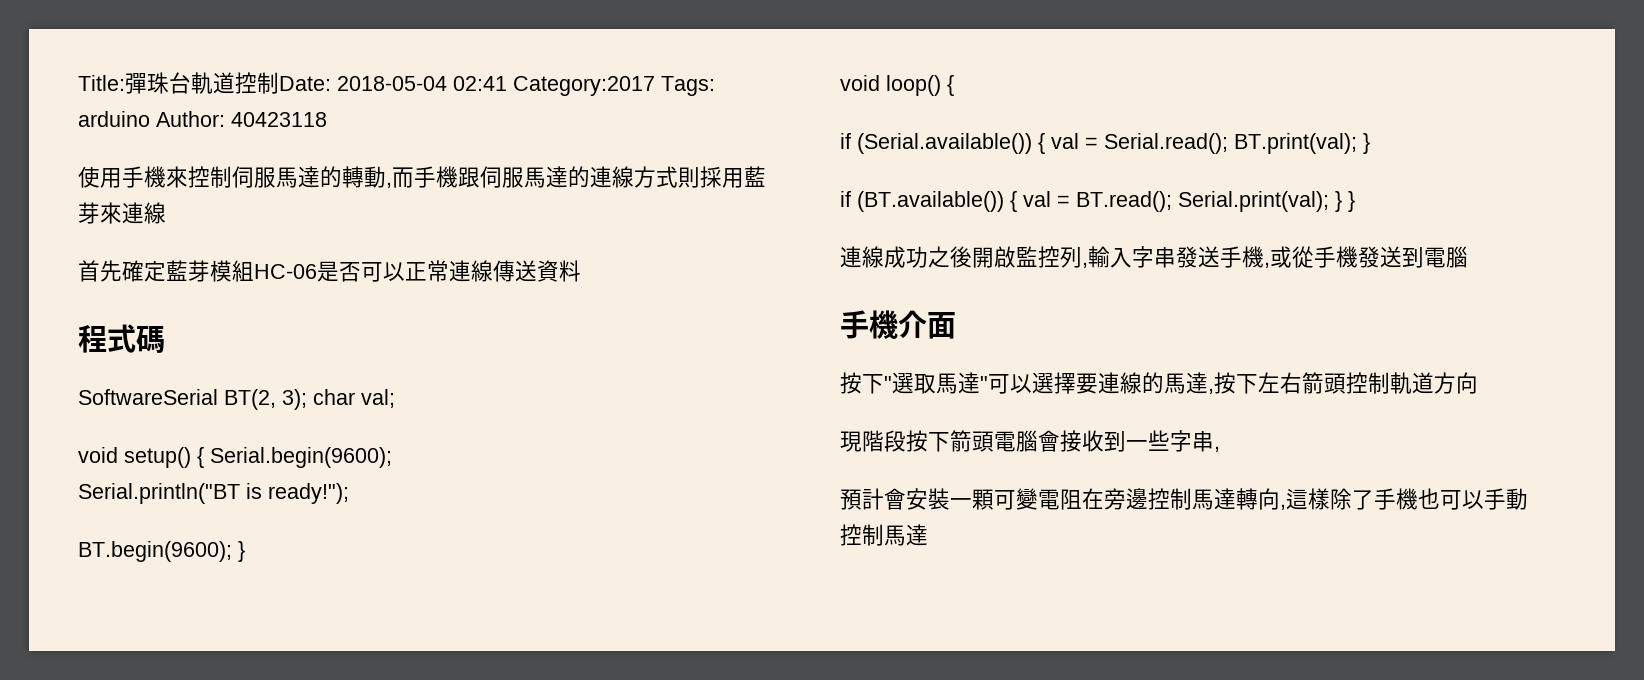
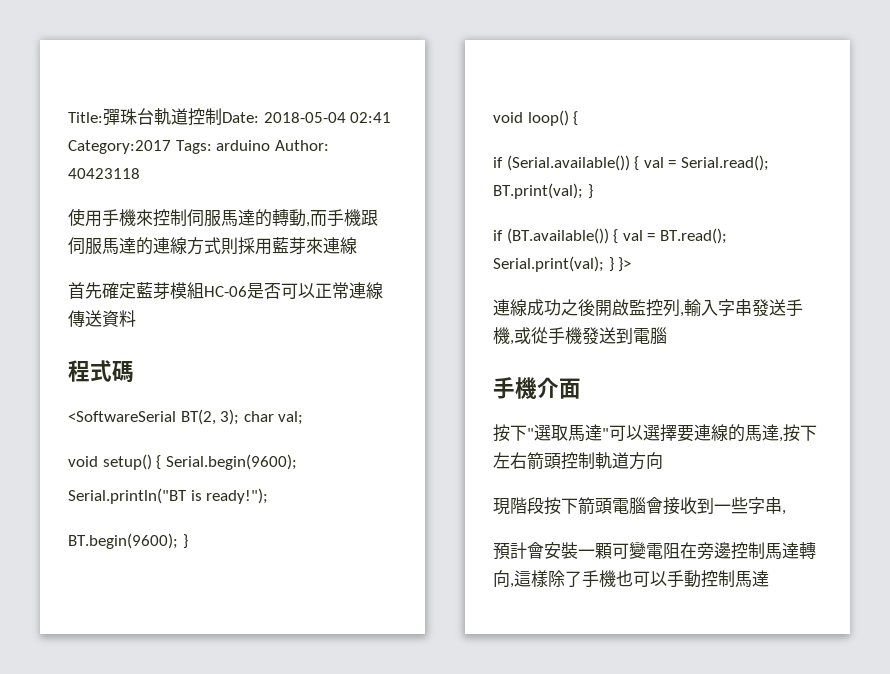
[78,389,218,405] SoftwareSerial -> [68,411,176,422] <SoftwareSerial
[1348,191,1355,212] } -> [618,257,632,272] }>

